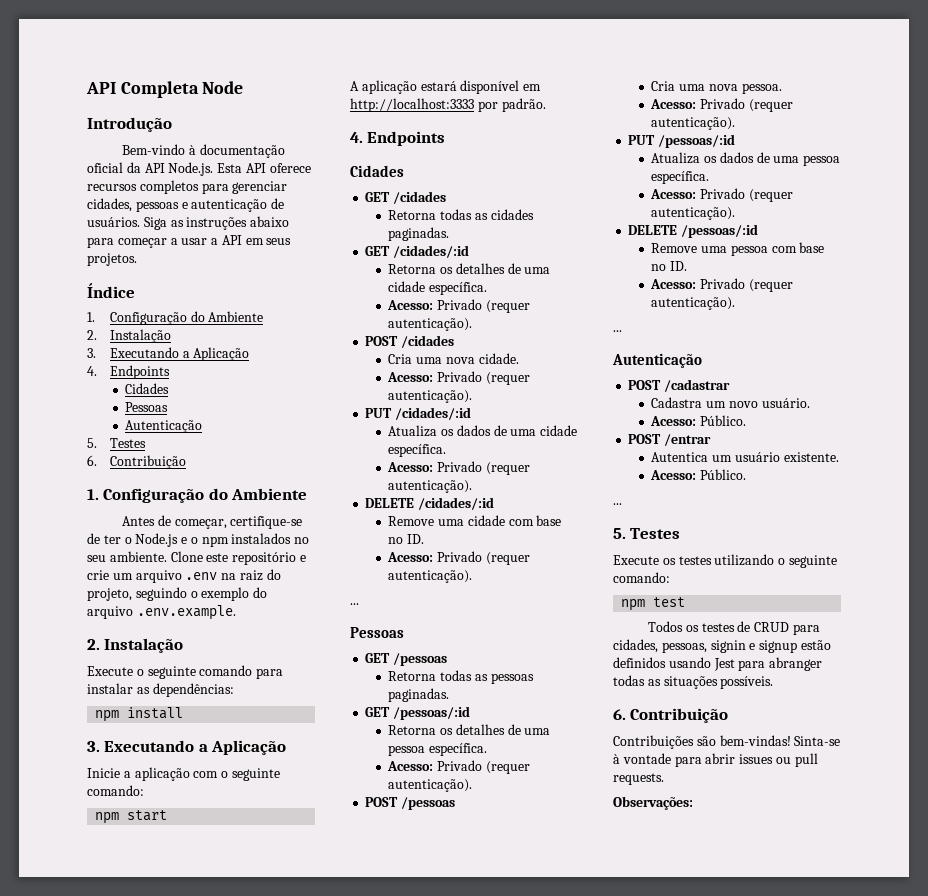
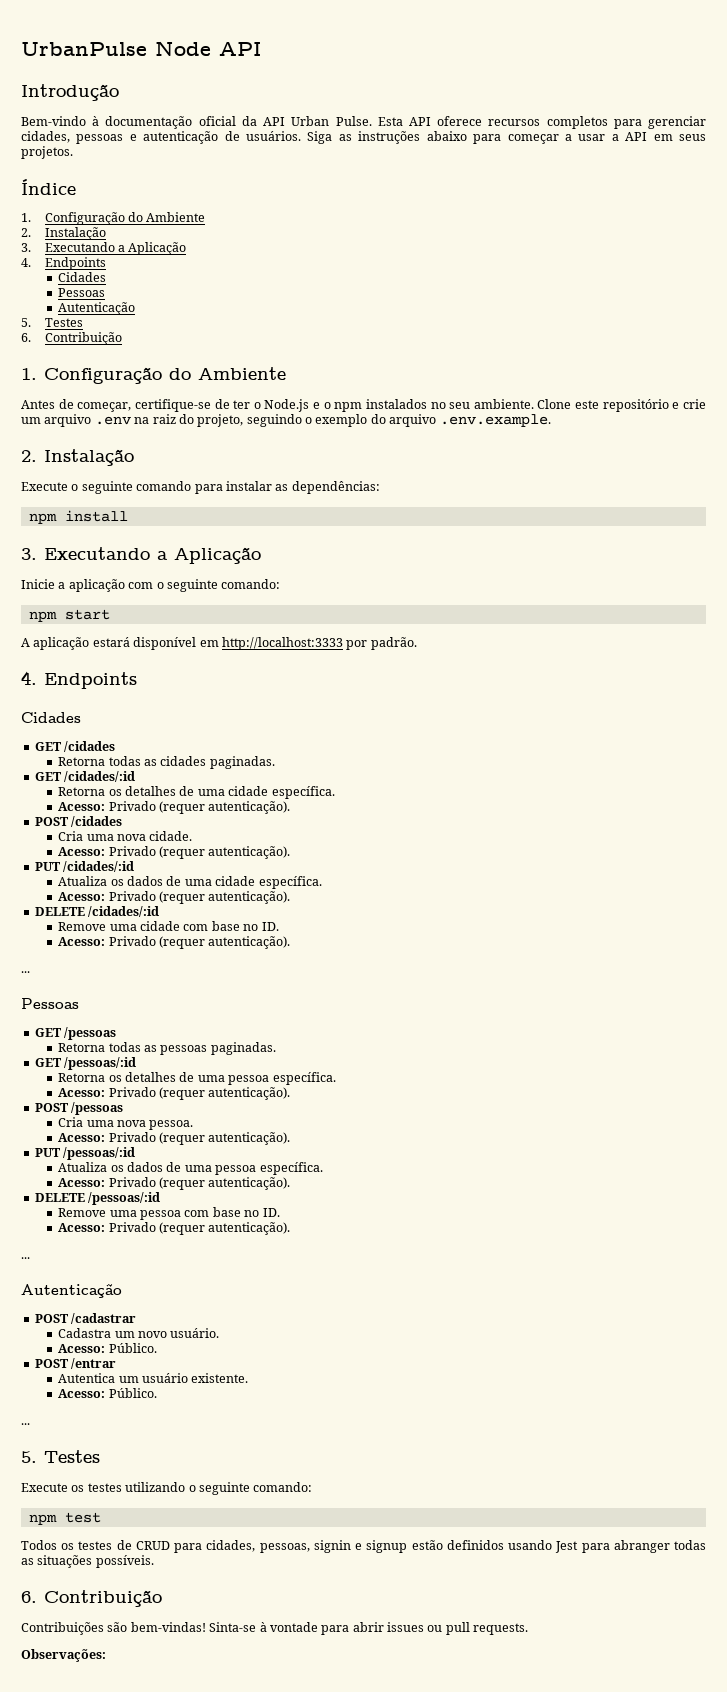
[86,81,244,98] API Completa Node -> [21,41,261,56] UrbanPulse Node API
[168,162,214,176] Node.js. -> [291,116,372,126] Urban Pulse.

